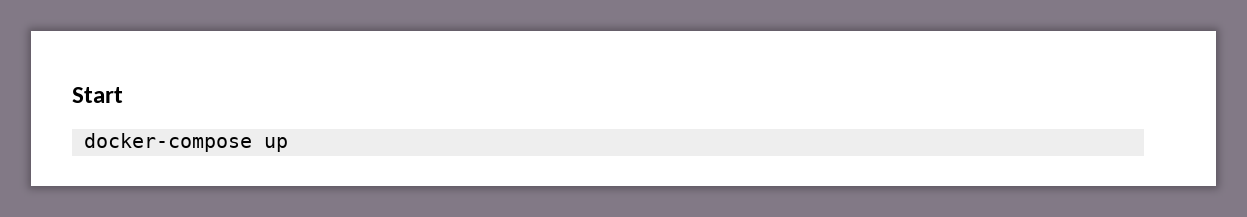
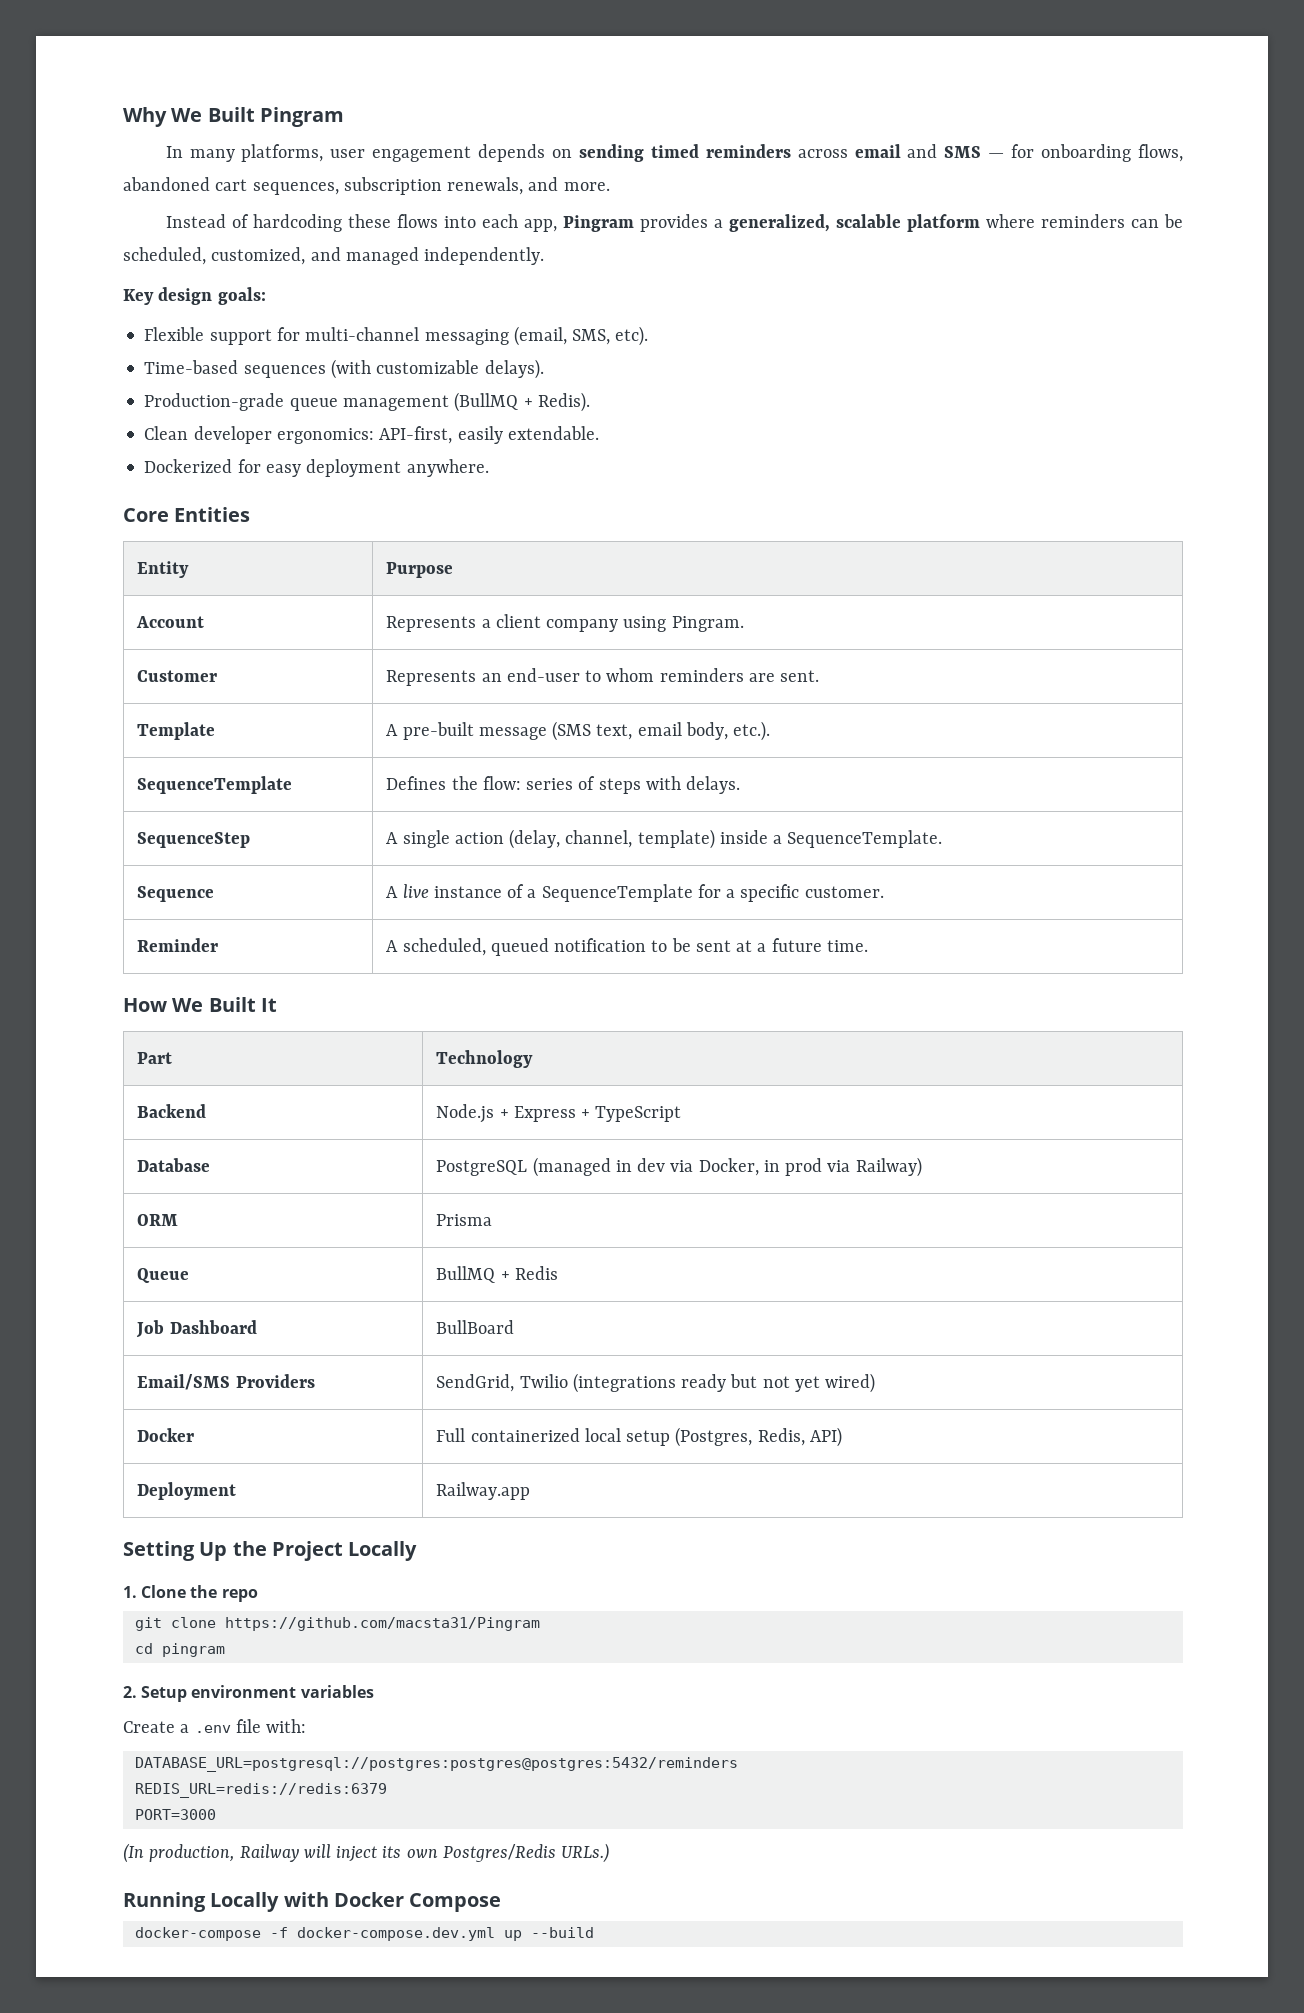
[72,87,123,103] [84,133,289,152] Start // docker-compose up -> [123,107,344,127] [165,144,1184,162] [123,177,610,195] [165,214,1183,232] [123,247,545,265] [123,287,266,305] [144,326,649,346] [144,359,544,379] [144,392,590,412] [144,426,599,444] [144,459,489,477] [123,507,251,522] [137,561,190,578] [386,562,454,578] [136,616,205,628] [386,614,744,632] [137,670,218,682] [386,668,820,686] [137,722,216,740] [386,721,771,741] [137,776,293,794] [386,776,741,794] [137,832,251,848] [386,829,943,849] [137,886,215,902] [386,884,884,902] [137,938,219,952] [386,938,868,956] [123,997,277,1012] [137,1052,173,1064] [436,1050,534,1068] [137,1104,207,1118] [436,1104,682,1123] [137,1158,211,1172] [436,1157,922,1177] [137,1214,179,1226] [436,1214,493,1226] [137,1268,190,1283] [436,1266,558,1283] [136,1320,257,1338] [436,1320,515,1334] [137,1374,315,1390] [436,1373,876,1393] [137,1428,195,1442] [436,1427,842,1447] [137,1482,237,1500] [436,1482,531,1500] [123,1541,418,1561] [123,1585,258,1602] [134,1617,540,1631] [134,1643,225,1657] [123,1685,374,1702] [123,1719,307,1733] [134,1757,738,1772] [134,1783,387,1798] [134,1809,216,1820] [123,1843,610,1863] [123,1892,502,1912] [134,1927,594,1941] Why We Built Pingram // In many platforms, user engagement depends on sending timed reminders across email and SMS — for onboarding flows, abandoned cart sequences, subscription renewals, and more. // Instead of hardcoding these flows into each app, Pingram provides a generalized, scalable platform where reminders can be scheduled, customized, and managed independently. // Key design goals: // Flexible support for multi-channel messaging (email, SMS, etc). // Time-based sequences (with customizable delays). // Production-grade queue management (BullMQ + Redis). // Clean developer ergonomics: API-first, easily extendable. // Dockerized for easy deployment anywhere. // Core Entities // Entity | Purpose // Account | Represents a client company using Pingram. // Customer | Represents an end-user to whom reminders are sent. // Template | A pre-built message (SMS text, email body, etc.). // SequenceTemplate | Defines the flow: series of steps with delays. // SequenceStep | A single action (delay, channel, template) inside a SequenceTemplate. // Sequence | A live instance of a SequenceTemplate for a specific customer. // Reminder | A scheduled, queued notification to be sent at a future time. // How We Built It // Part | Technology // Backend | Node.js + Express + TypeScript // Database | PostgreSQL (managed in dev via Docker, in prod via Railway) // ORM | Prisma // Queue | BullMQ + Redis // Job Dashboard | BullBoard // Email/SMS Providers | SendGrid, Twilio (integrations ready but not yet wired) // Docker | Full containerized local setup (Postgres, Redis, API) // Deployment | Railway.app // Setting Up the Project Locally // 1. Clone the repo // git clone https://github.com/macsta31/Pingram // cd pingram // 2. Setup environment variables // Create a .env file with: // DATABASE_URL=postgresql://postgres:postgres@postgres:5432/reminders // REDIS_URL=redis://redis:6379 // PORT=3000 // (In production, Railway will inject its own Postgres/Redis URLs.) // Running Locally with Docker Compose // docker-compose -f docker-compose.dev.yml up --build

